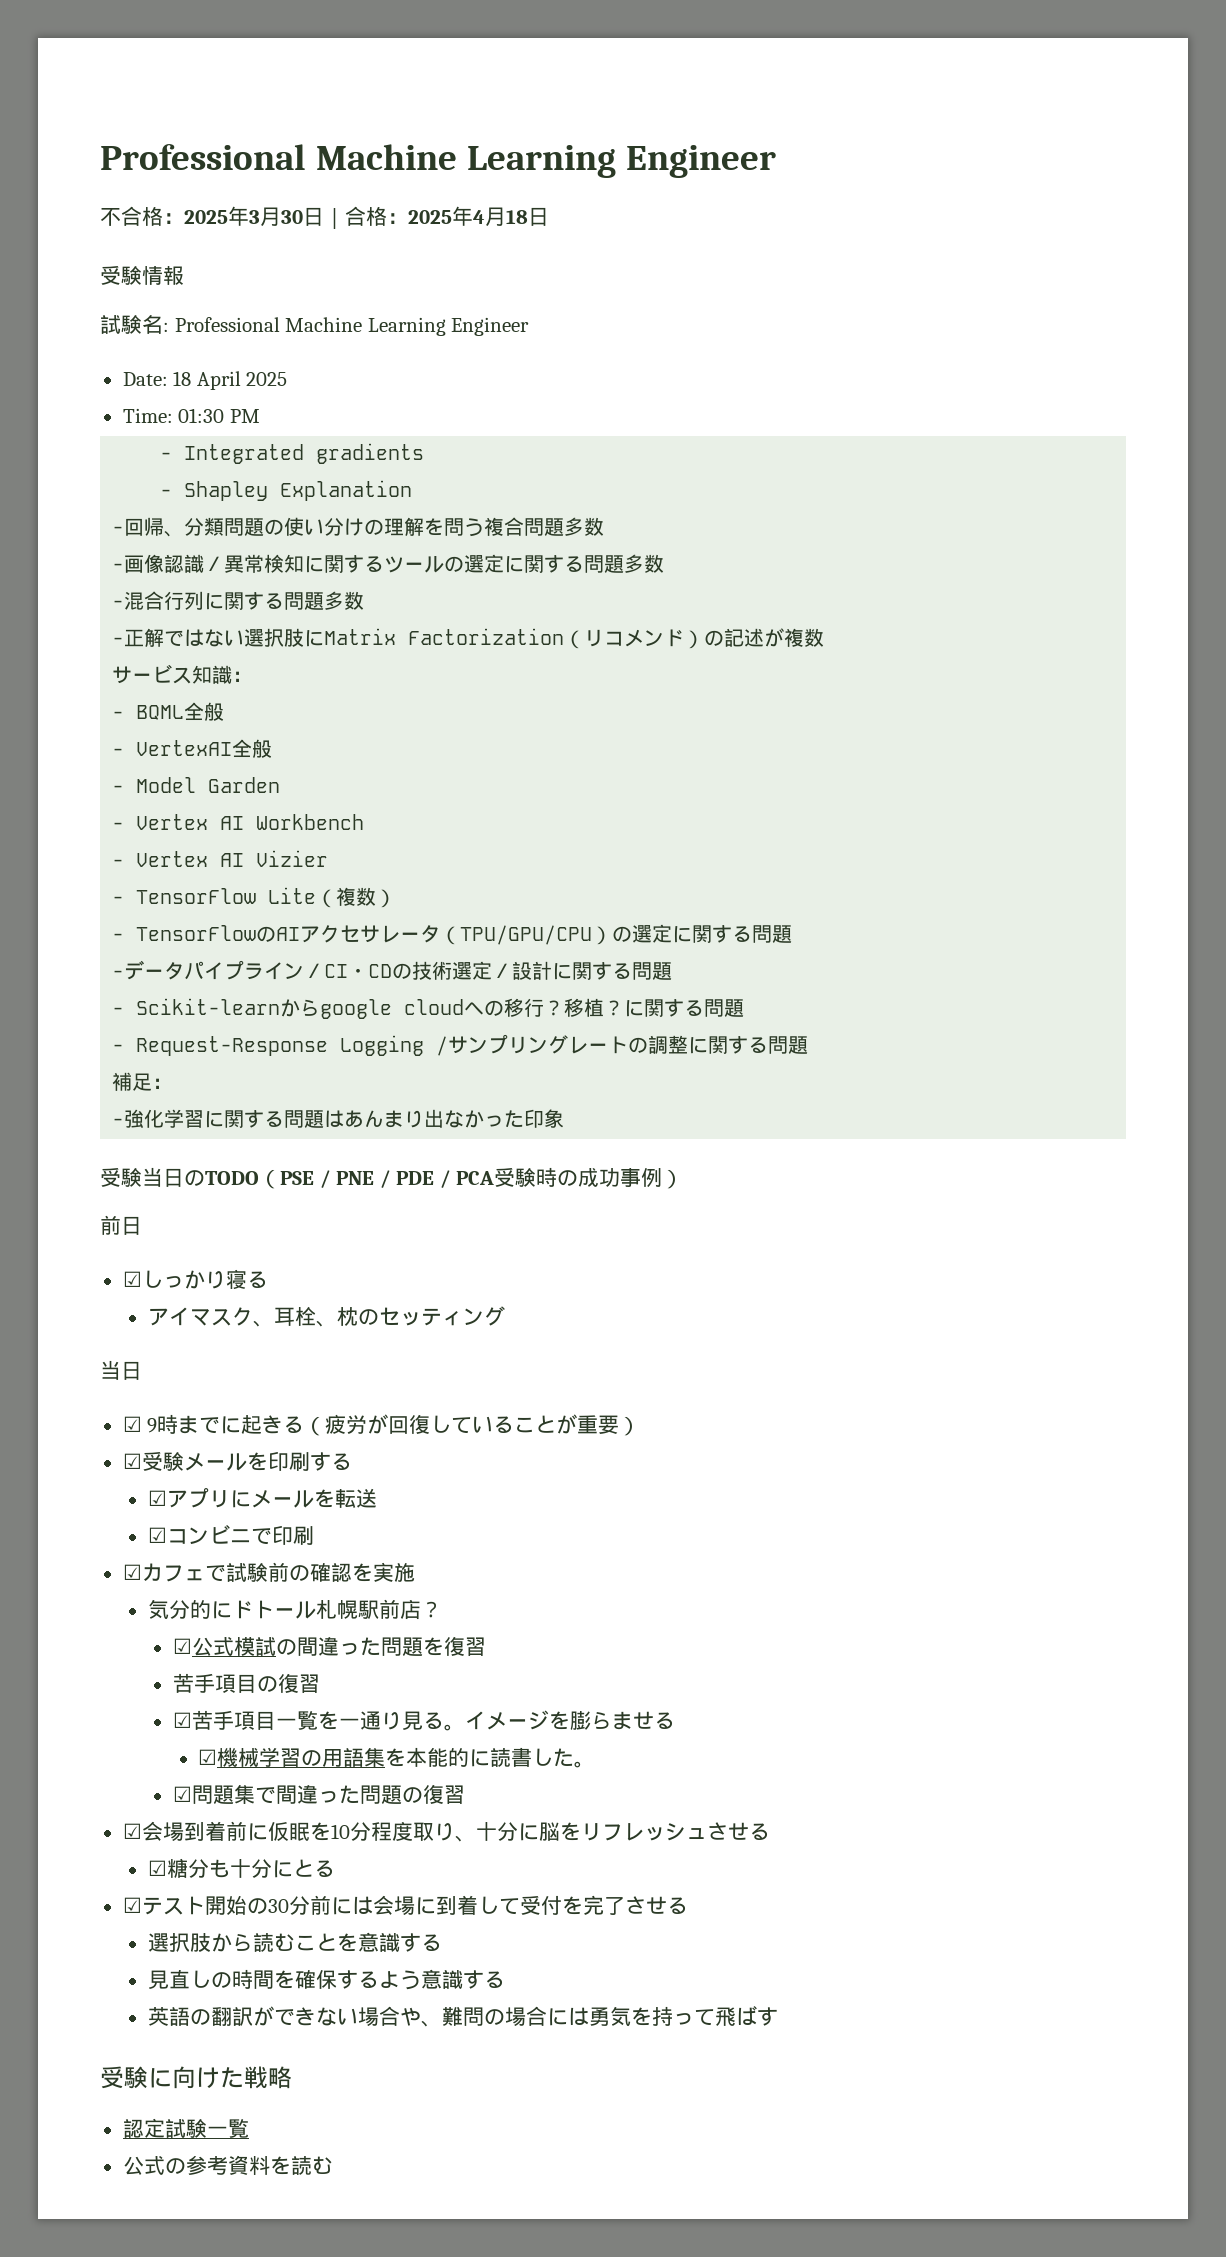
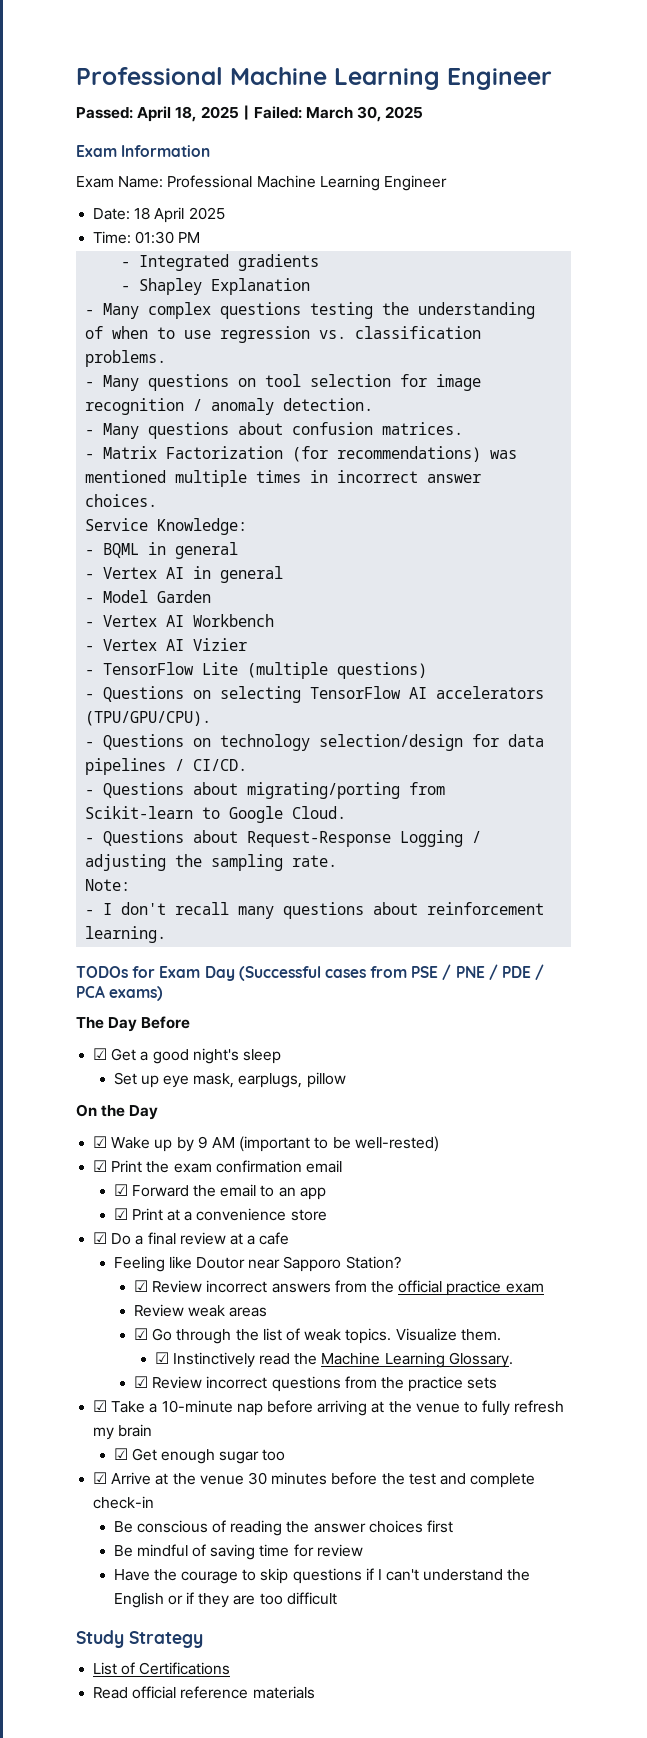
[100,144,776,178] [100,206,549,229] [100,266,184,285] [100,315,169,334] Professional Machine Learning Engineer // 不合格：2025年3月30日｜合格：2025年4月18日 // 受験情報 // 試験名: -> [76,67,552,90] [76,105,424,122] [76,145,211,157] [76,176,164,188] Professional Machine Learning Engineer // Passed: April 18, 2025｜Failed: March 30, 2025 // Exam Information // Exam Name:
[124,517,605,537] [112,554,665,573] [112,591,365,610] [112,628,825,649] [112,664,253,684] 回帰、分類問題の使い分けの理解を問う複合問題多数 // -画像認識／異常検知に関するツールの選定に関する問題多数 // -混合行列に関する問題多数 // -正解ではない選択肢にMatrix Factorization（リコメンド）の記述が複数 // サービス知識： -> [103,302,536,319] [85,326,482,343] [85,350,167,367] [85,374,482,391] [85,398,374,415] [85,422,464,439] [85,446,518,462] [85,470,482,487] [85,494,158,507] [85,518,248,535] Many complex questions testing the understanding of when to use regression vs. classification problems. // - Many questions on tool selection for image recognition / anomaly detection. // - Many questions about confusion matrices. // - Matrix Factorization (for recommendations) was mentioned multiple times in incorrect answer choices. // Service Knowledge:
[184,702,225,721] [112,739,273,758] 全般 // - VertexAI全般 -> [148,542,239,559] [85,566,284,583] in general // - Vertex AI in general
[316,887,397,908] [112,924,793,945] [112,960,673,980] [112,998,745,1019] [112,1044,125,1052] （複数） // - TensorFlowのAIアクセサレータ（TPU/GPU/CPU）の選定に関する問題 // -データパイプライン／CI・CDの技術選定／設計に関する問題 // - Scikit-learnからgoogle cloudへの移行？移植？に関する問題 // - -> [247,662,428,679] [85,686,545,703] [85,711,212,726] [85,734,545,751] [85,758,248,775] [85,782,446,799] [85,806,347,823] [85,830,239,846] (multiple questions) // - Questions on selecting TensorFlow AI accelerators (TPU/GPU/CPU). // - Questions on technology selection/design for data pipelines / CI/CD. // - Questions about migrating/porting from Scikit-learn to Google Cloud. // - Questions about
[448,1034,809,1054] [112,1072,173,1091] [112,1109,565,1129] [100,1167,280,1189] サンプリングレートの調整に関する問題 // 補足： // -強化学習に関する問題はあんまり出なかった印象 // 受験当日のTODO（ -> [85,854,338,871] [85,879,131,891] [85,902,545,919] [85,926,167,943] [76,966,408,981] adjusting the sampling rate. // Note: // - I don't recall many questions about reinforcement learning. // TODOs for Exam Day (Successful cases from
[494,1167,684,1189] [100,1215,142,1235] [122,1269,268,1290] [147,1306,505,1327] [100,1360,142,1380] [122,1414,641,1436] [122,1451,352,1471] [147,1488,377,1508] [147,1525,314,1545] [122,1562,415,1582] [147,1599,442,1620] [172,1636,486,1657] [172,1673,320,1693] [172,1710,675,1731] [198,1747,596,1768] [172,1784,465,1805] [122,1821,770,1842] [147,1858,335,1878] [122,1895,688,1916] [147,1932,442,1952] [147,1969,505,1990] [147,2006,778,2027] [100,2066,292,2089] [122,2118,249,2138] [122,2155,333,2175] 受験時の成功事例） // 前日 // ☑しっかり寝る // アイマスク、耳栓、枕のセッティング // 当日 // ☑ 9時までに起きる（疲労が回復していることが重要） // ☑受験メールを印刷する // ☑アプリにメールを転送 // ☑コンビニで印刷 // ☑カフェで試験前の確認を実施 // 気分的にドトール札幌駅前店？ // ☑公式模試の間違った問題を復習 // 苦手項目の復習 // ☑苦手項目一覧を一通り見る。イメージを膨らませる // ☑機械学習の用語集を本能的に読書した。 // ☑問題集で間違った問題の復習 // ☑会場到着前に仮眠を10分程度取り、十分に脳をリフレッシュさせる // ☑糖分も十分にとる // ☑テスト開始の30分前には会場に到着して受付を完了させる // 選択肢から読むことを意識する // 見直しの時間を確保するよう意識する // 英語の翻訳ができない場合や、難問の場合には勇気を持って飛ばす // 受験に向けた戦略 // 認定試験一覧 // 公式の参考資料を読む -> [109,986,164,1001] [76,1016,191,1032] [93,1048,281,1064] [113,1072,346,1088] [76,1104,159,1120] [93,1136,439,1152] [93,1160,342,1173] [113,1184,326,1200] [113,1208,327,1221] [93,1232,290,1245] [113,1256,401,1272] [134,1280,544,1296] [134,1304,268,1317] [134,1328,501,1344] [154,1352,513,1368] [134,1376,498,1392] [93,1400,565,1416] [93,1424,153,1440] [113,1448,286,1464] [93,1472,536,1488] [93,1496,155,1509] [113,1520,453,1536] [113,1544,363,1560] [113,1568,531,1584] [113,1592,337,1608] [76,1630,203,1648] [93,1662,231,1675] [93,1686,315,1699] exams) // The Day Before // ☑ Get a good night's sleep // Set up eye mask, earplugs, pillow // On the Day // ☑ Wake up by 9 AM (important to be well-rested) // ☑ Print the exam confirmation email // ☑ Forward the email to an app // ☑ Print at a convenience store // ☑ Do a final review at a cafe // Feeling like Doutor near Sapporo Station? // ☑ Review incorrect answers from the official practice exam // Review weak areas // ☑ Go through the list of weak topics. Visualize them. // ☑ Instinctively read the Machine Learning Glossary. // ☑ Review incorrect questions from the practice sets // ☑ Take a 10-minute nap before arriving at the venue to fully refresh my brain // ☑ Get enough sugar too // ☑ Arrive at the venue 30 minutes before the test and complete check-in // Be conscious of reading the answer choices first // Be mindful of saving time for review // Have the courage to skip questions if I can't understand the English or if they are too difficult // Study Strategy // List of Certifications // Read official reference materials

